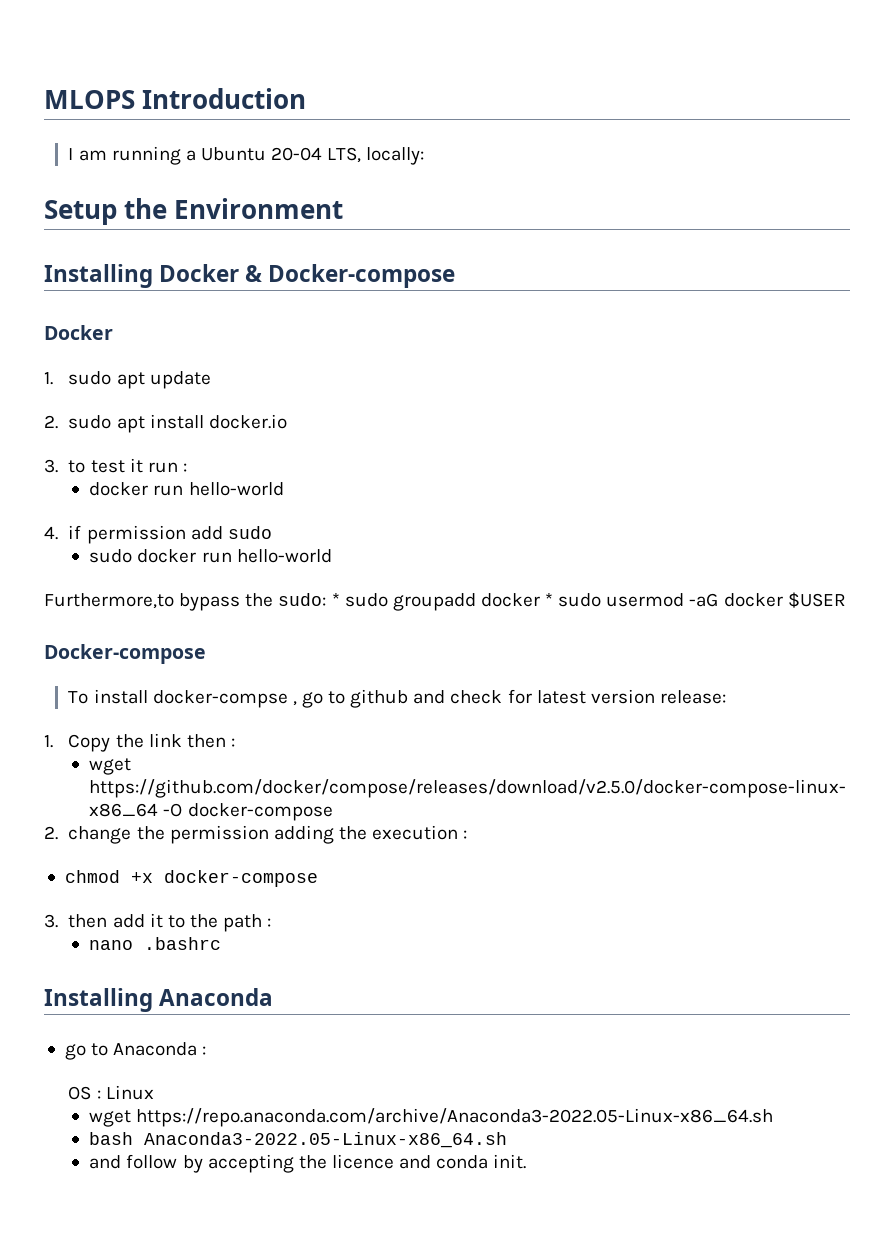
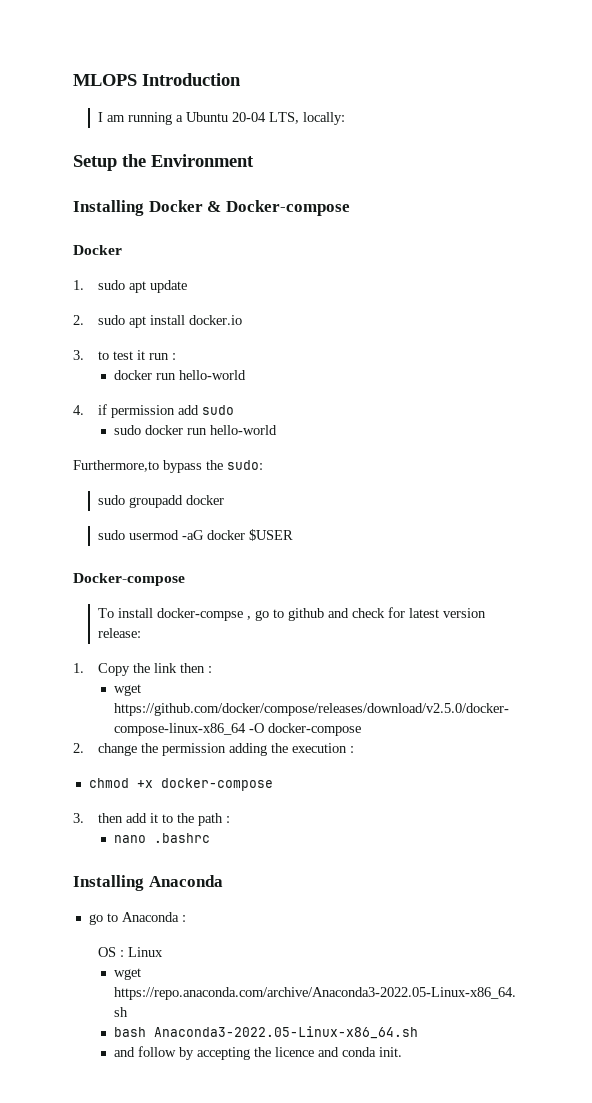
[331,593,340,606] * -> (263, 465) //
[545,593,554,606] * -> (225, 500) //

